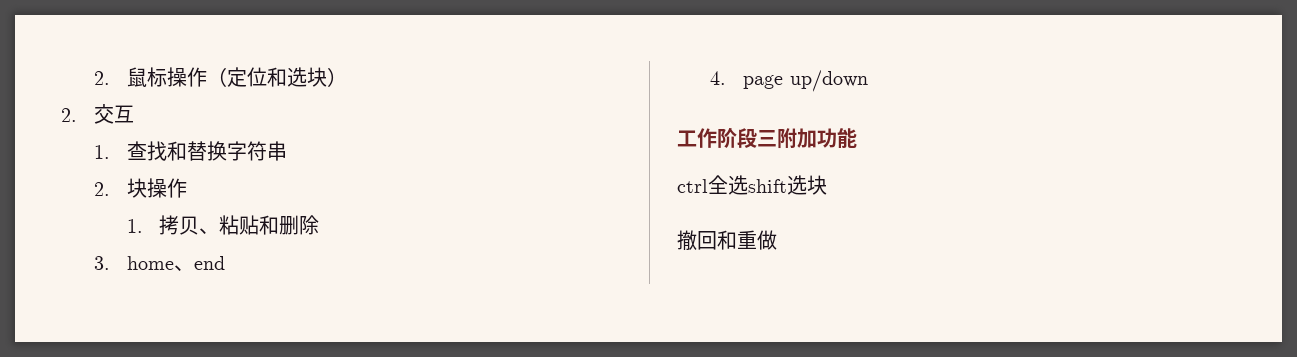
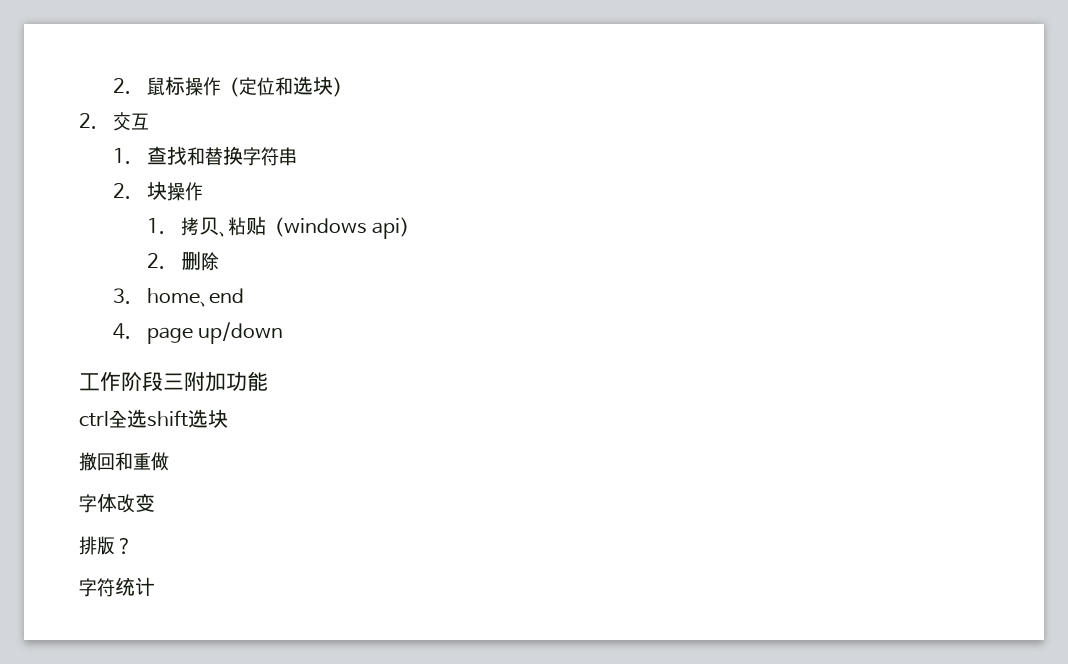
[259,215,280,235] 和 -> [265,217,419,239] [146,253,165,269] （windows api） // 2.
(777, 240) none -> [79,493,155,513] [79,536,133,555] [79,577,155,597] // 字体改变 // 排版？ // 字符统计

